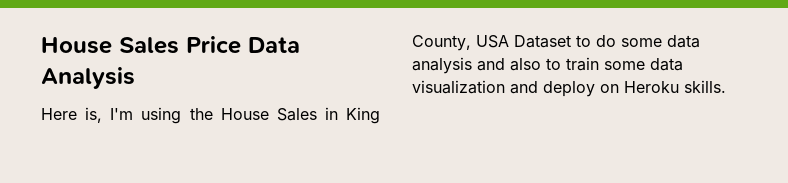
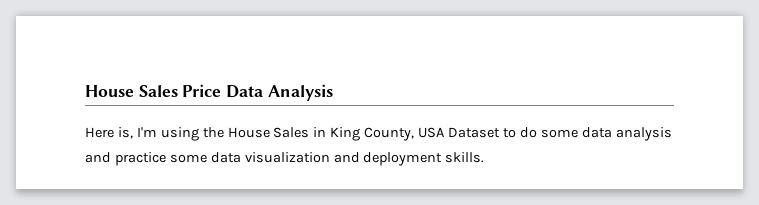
[510,57,599,71] also to train -> [114,152,166,166] practice
[543,81,679,97] deploy on Heroku -> [363,152,443,166] deployment

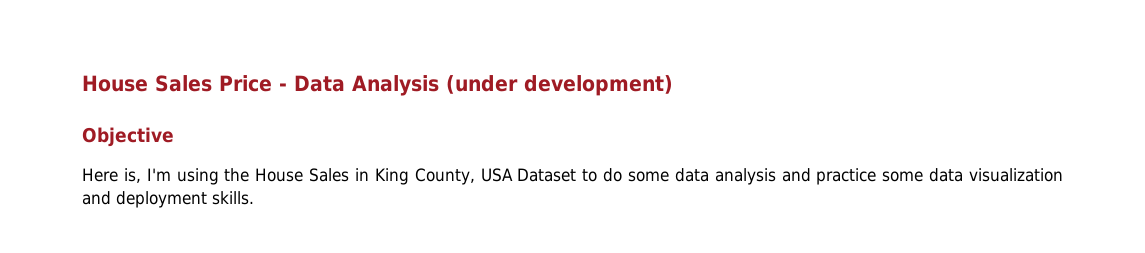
(222, 90) none -> [279,83,287,91] -
(333, 92) none -> [446,75,673,96] [82,127,174,147] (under development) // Objective

